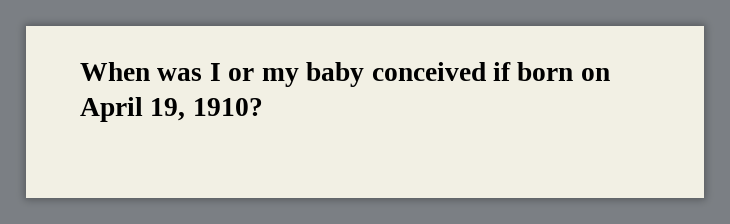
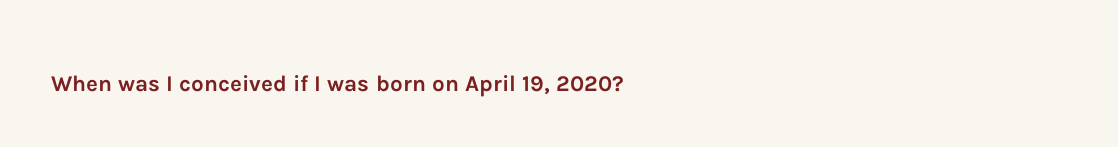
[228,62,511,87] or my baby conceived if -> [179,75,370,92] conceived if I was
[192,98,263,116] 1910? -> [555,76,624,92] 2020?

